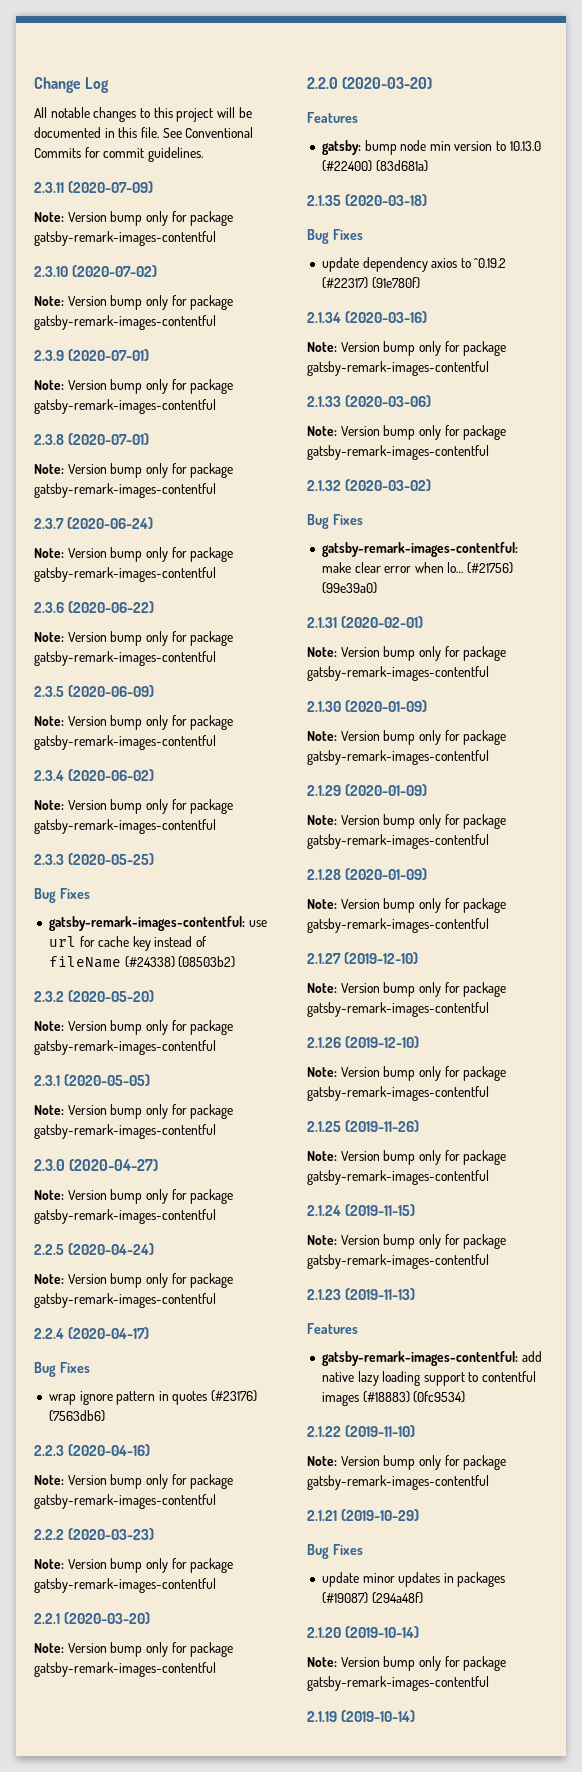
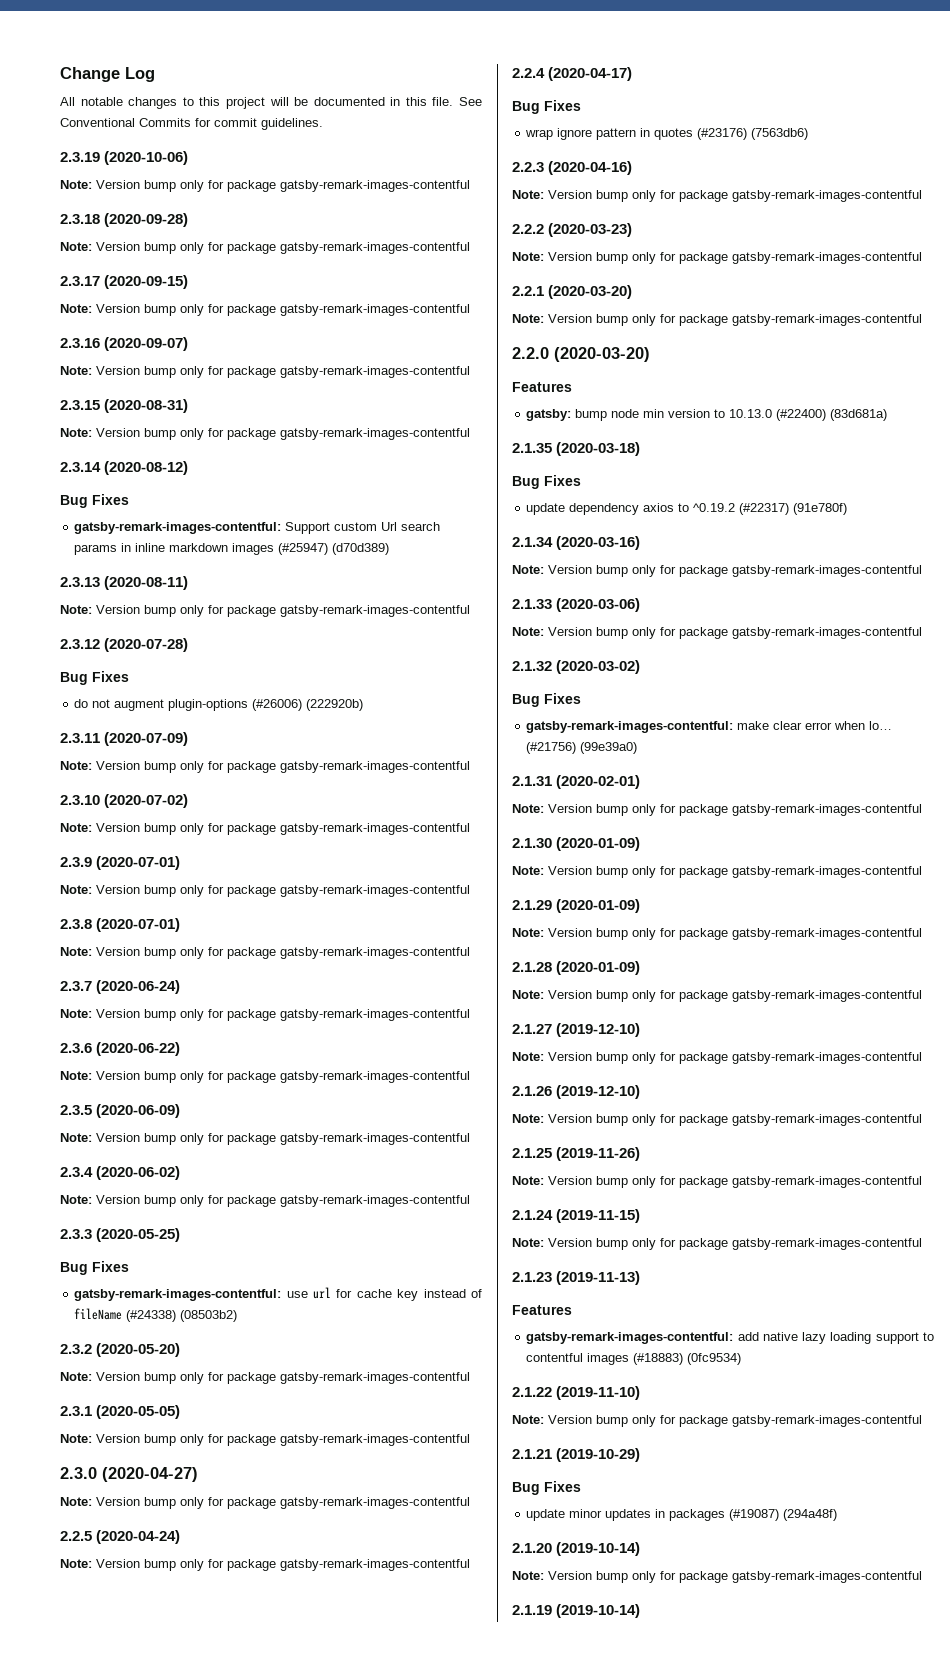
(203, 154) none -> [60,151,189,165] [60,180,470,192] [60,213,189,227] [60,242,470,254] [60,275,189,289] [60,304,470,316] [60,337,189,351] [60,366,470,378] [60,399,189,413] [60,428,470,440] [60,461,189,475] [60,494,129,508] [74,522,441,534] [74,543,390,555] [60,576,189,590] [60,605,470,617] [60,638,189,652] [60,671,129,685] [74,699,364,711] // 2.3.19 (2020-10-06) // Note: Version bump only for package gatsby-remark-images-contentful // 2.3.18 (2020-09-28) // Note: Version bump only for package gatsby-remark-images-contentful // 2.3.17 (2020-09-15) // Note: Version bump only for package gatsby-remark-images-contentful // 2.3.16 (2020-09-07) // Note: Version bump only for package gatsby-remark-images-contentful // 2.3.15 (2020-08-31) // Note: Version bump only for package gatsby-remark-images-contentful // 2.3.14 (2020-08-12) // Bug Fixes // gatsby-remark-images-contentful: Support custom Url search params in inline markdown images (#25947) (d70d389) // 2.3.13 (2020-08-11) // Note: Version bump only for package gatsby-remark-images-contentful // 2.3.12 (2020-07-28) // Bug Fixes // do not augment plugin-options (#26006) (222920b)

